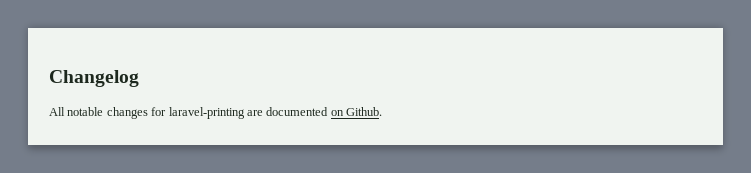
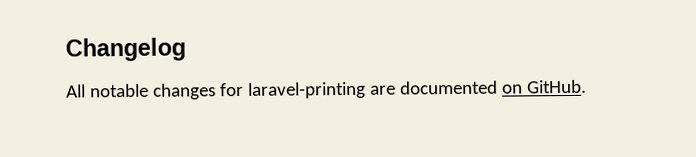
[346,107,382,116] Github. -> [526,79,587,94] GitHub.

